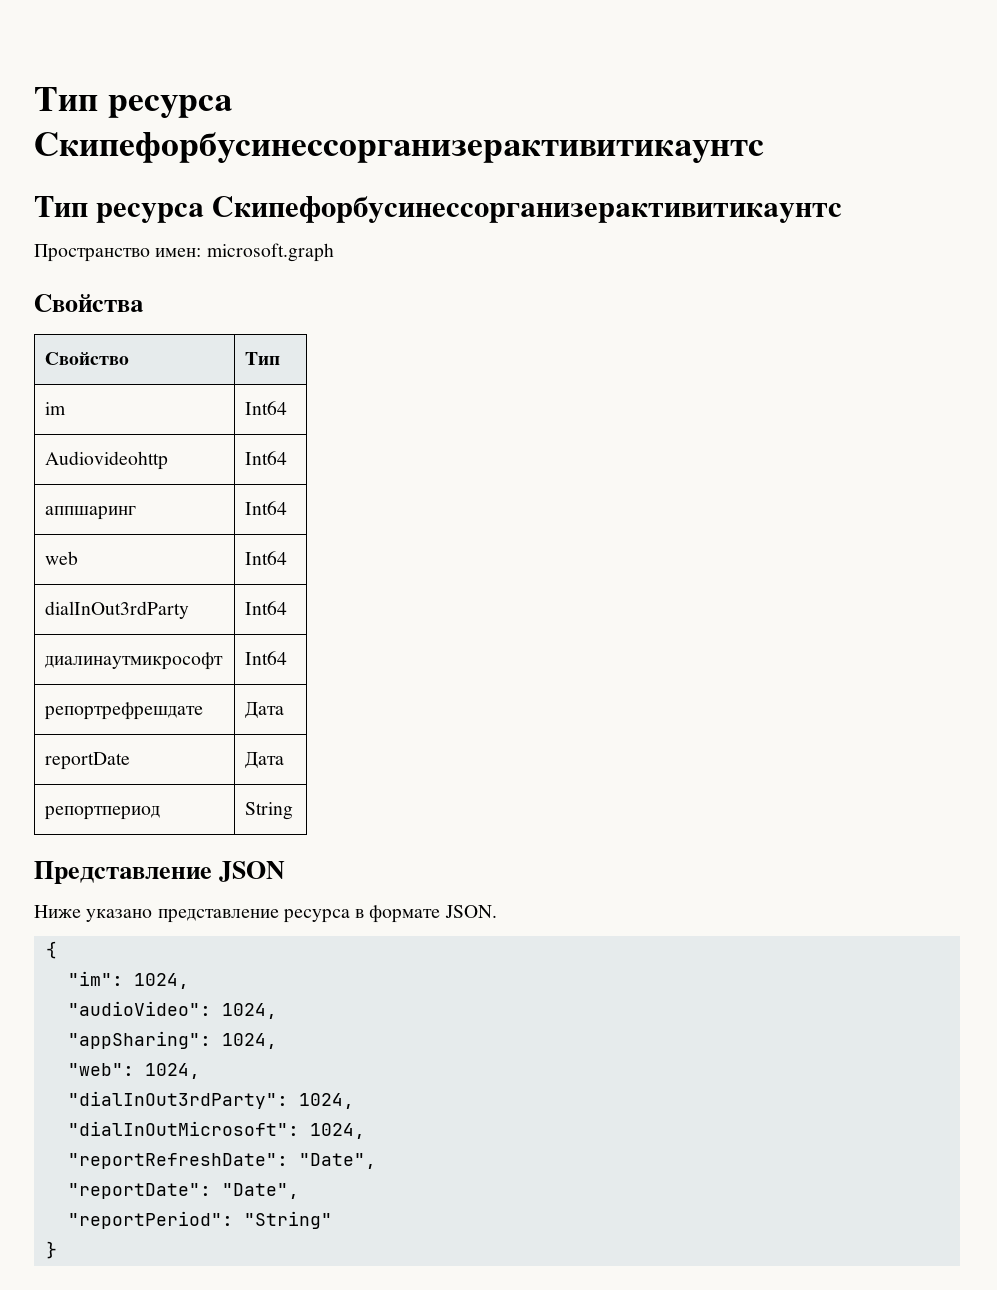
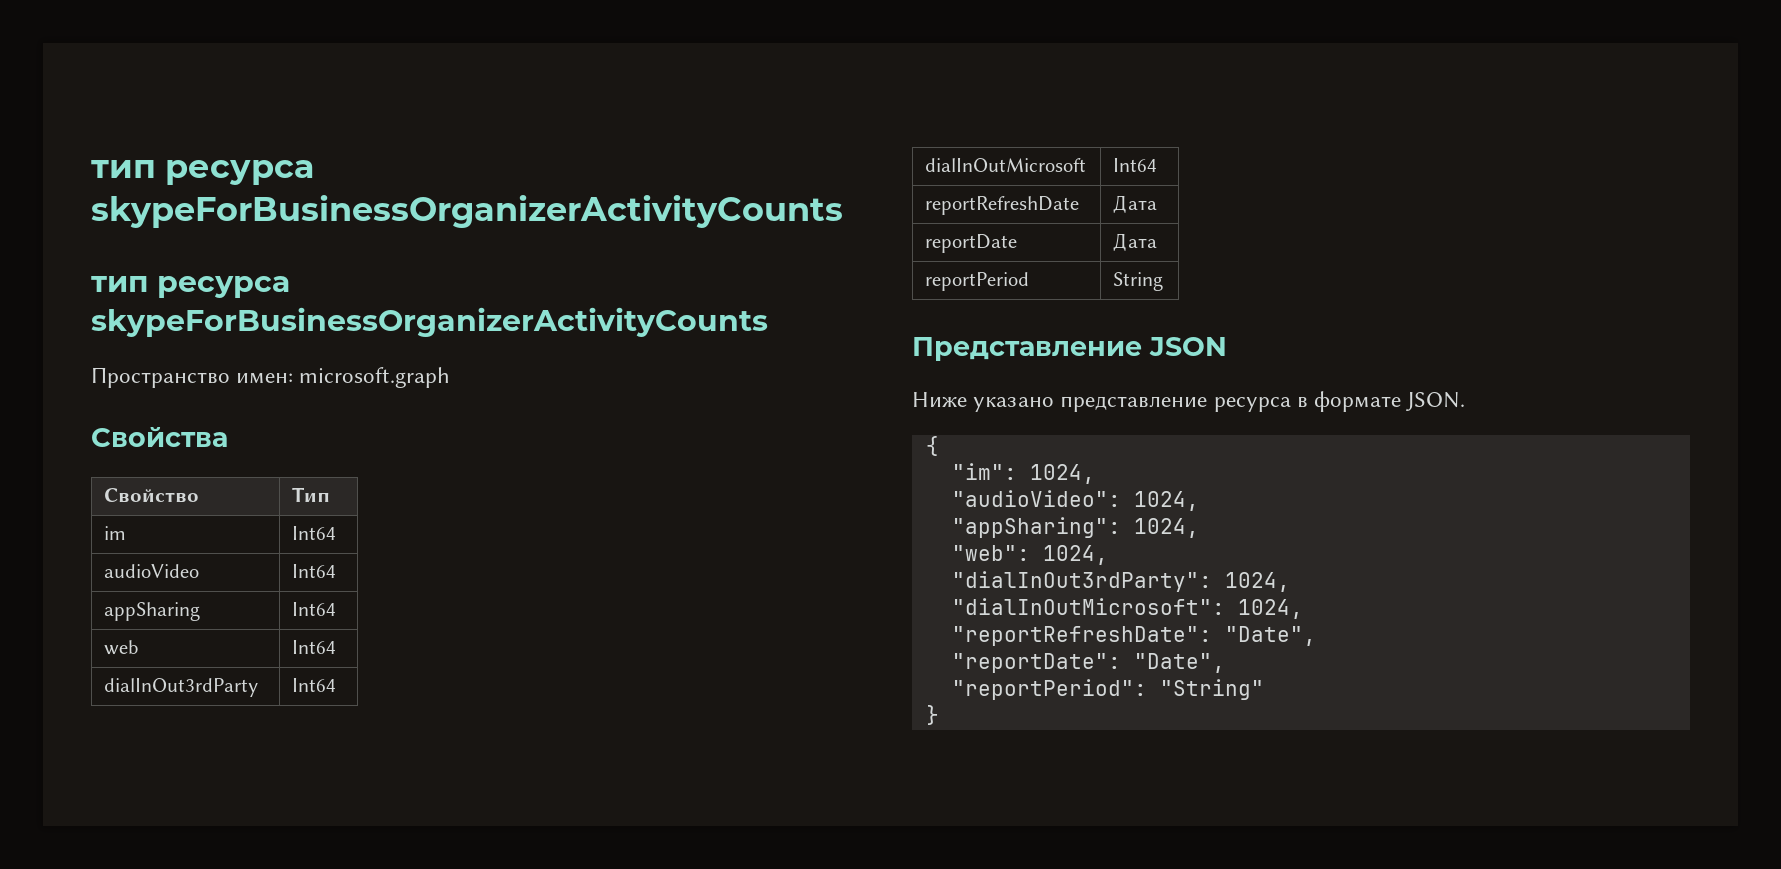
[34,87,232,119] [34,132,764,164] [34,196,843,223] Тип ресурса Скипефорбусинессорганизерактивитикаунтс // Тип ресурса Скипефорбусинессорганизерактивитикаунтс -> [91,160,315,185] [91,195,843,228] [91,276,291,298] [91,307,768,337] тип ресурса skypeForBusinessOrganizerActivityCounts // тип ресурса skypeForBusinessOrganizerActivityCounts
[45,451,169,470] [245,451,288,465] [45,506,137,520] Audiovideohttp | Int64 // аппшаринг -> [104,564,200,578] [292,564,337,578] [104,602,201,621] audioVideo | Int64 // appSharing
[45,652,224,670] [245,651,288,665] [44,702,204,720] диалинаутмикрософт | Int64 // репортрефрешдате -> [925,158,1087,172] [1113,158,1158,172] [925,196,1080,215] dialInOutMicrosoft | Int64 // reportRefreshDate
[44,806,161,820] репортпериод -> [925,272,1030,291] reportPeriod

